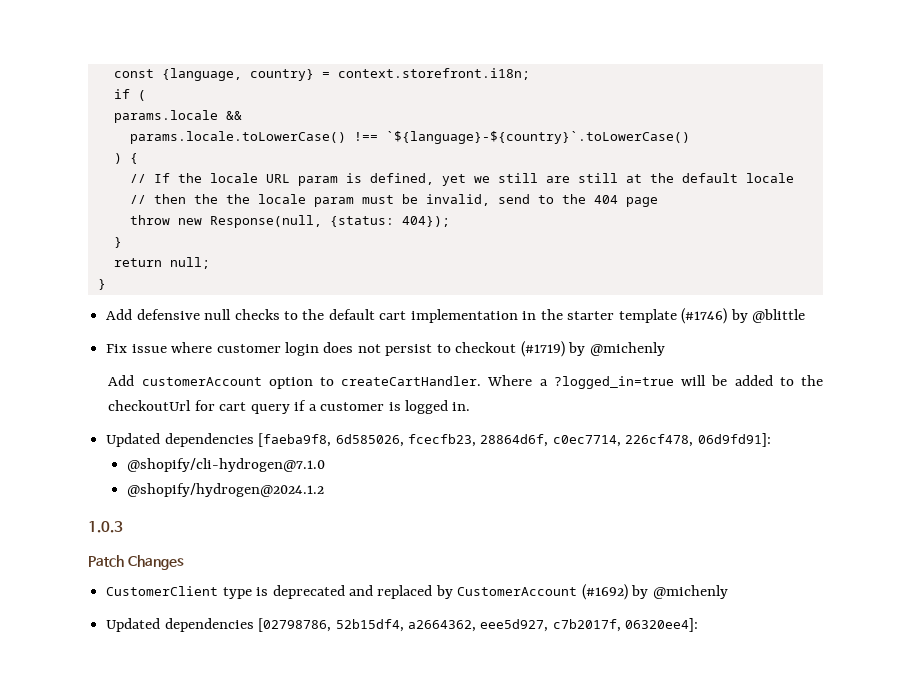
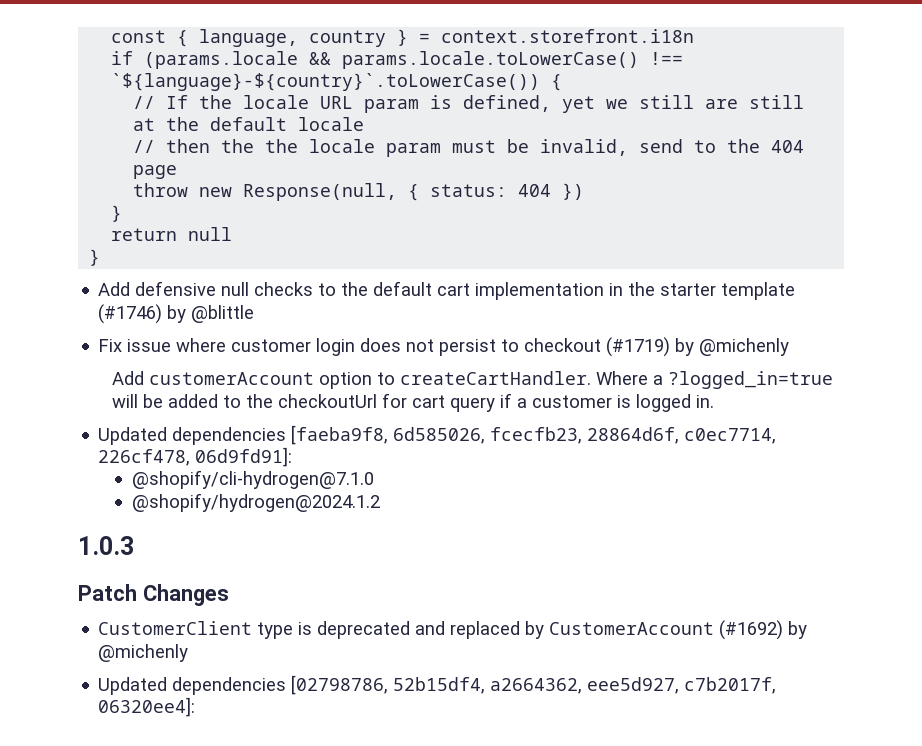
[161,68,530,81] [113,89,146,101] [113,110,218,123] {language, country} = context.storefront.i18n; // if ( // params.locale -> [177,29,695,47] [111,51,299,69] { language, country } = context.storefront.i18n // if (params.locale
(242, 115) // -> (332, 58) none
[385,131,690,144] [113,153,122,164] `${language}-${country}`.toLowerCase() // ) -> [111,73,541,91] `${language}-${country}`.toLowerCase())
[329,216,450,227] {status: 404}); -> [408,183,585,201] { status: 404 })
[169,257,210,269] null; -> [188,227,233,241] null

